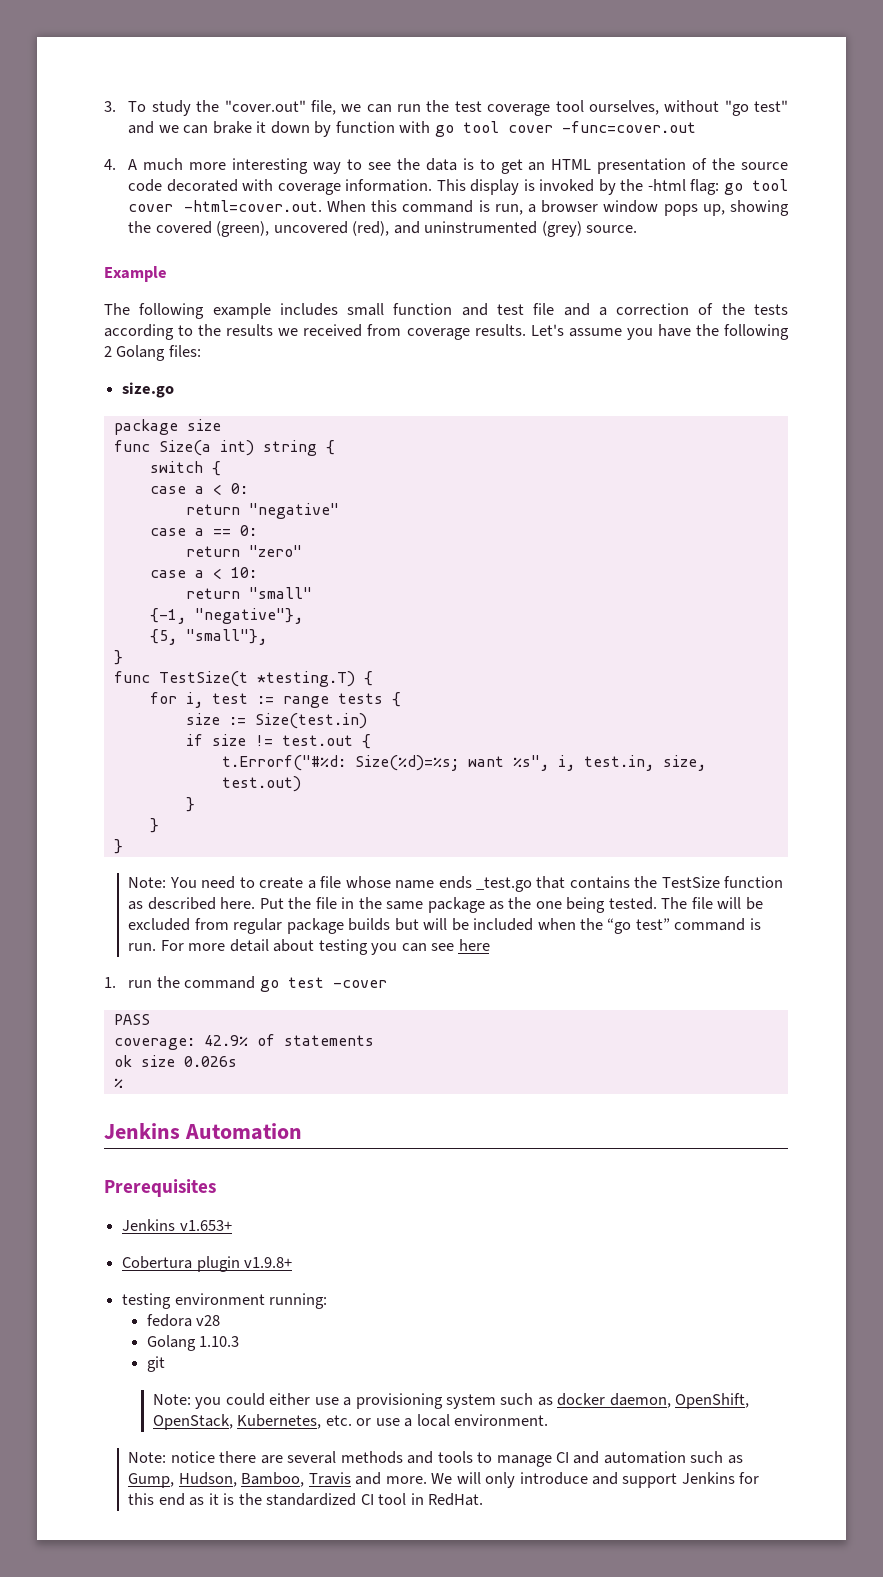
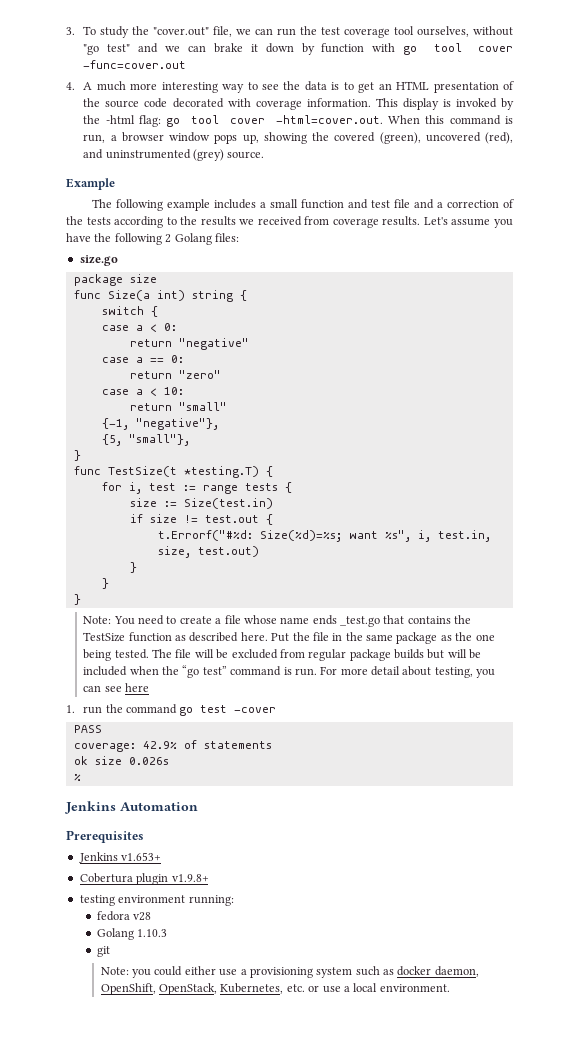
(338, 309) none -> [259,202,266,208] a
[318,939,368,955] testing -> [434,667,473,678] testing,
[128,1451,743,1467] [128,1472,760,1488] [128,1493,483,1506] // Note: notice there are several methods and tools to manage CI and automation such as Gump, Hudson, Bamboo, Travis and more. We will only introduce and support Jenkins for this end as it is the standardized CI tool in RedHat. -> (450, 988) none

